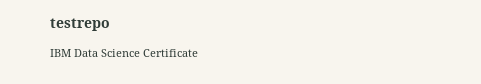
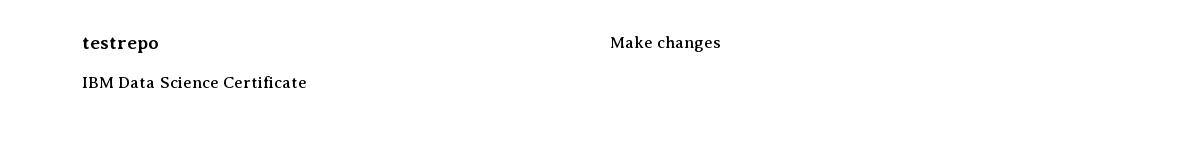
(198, 53) none -> [610,36,722,52] // Make changes

